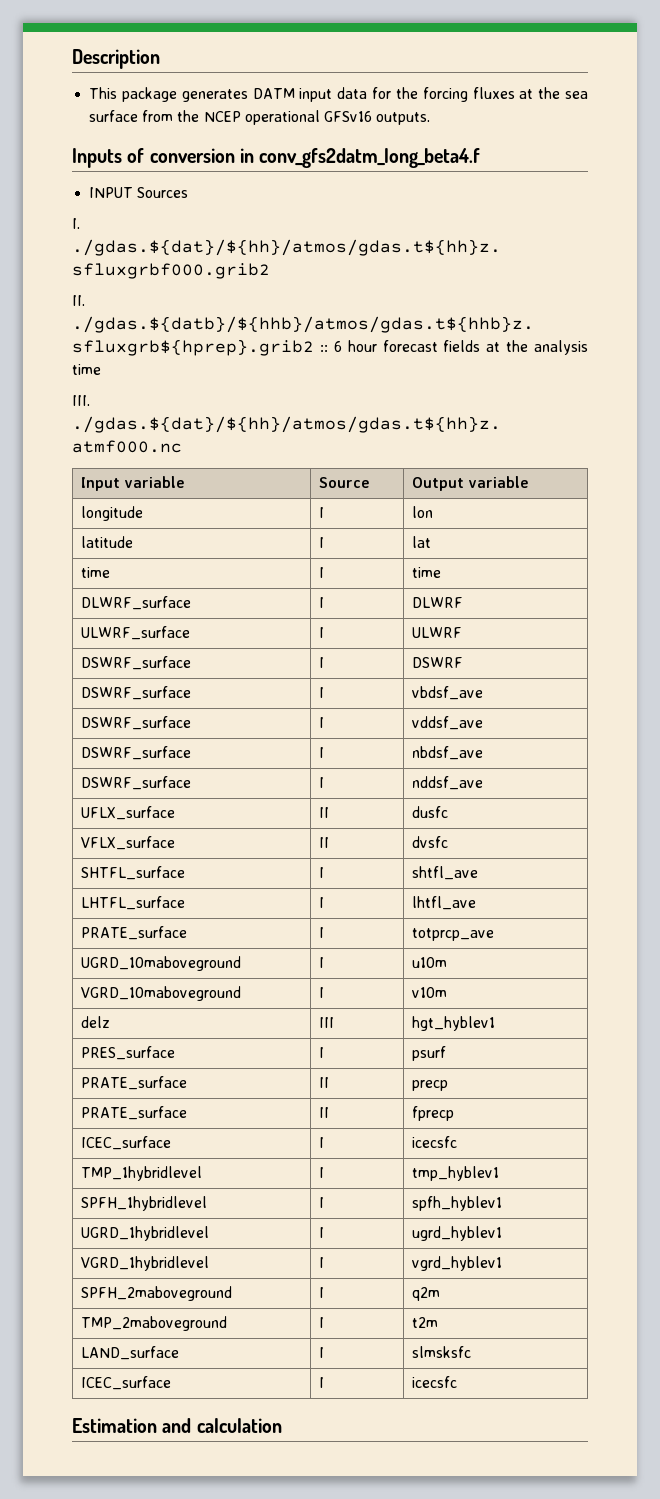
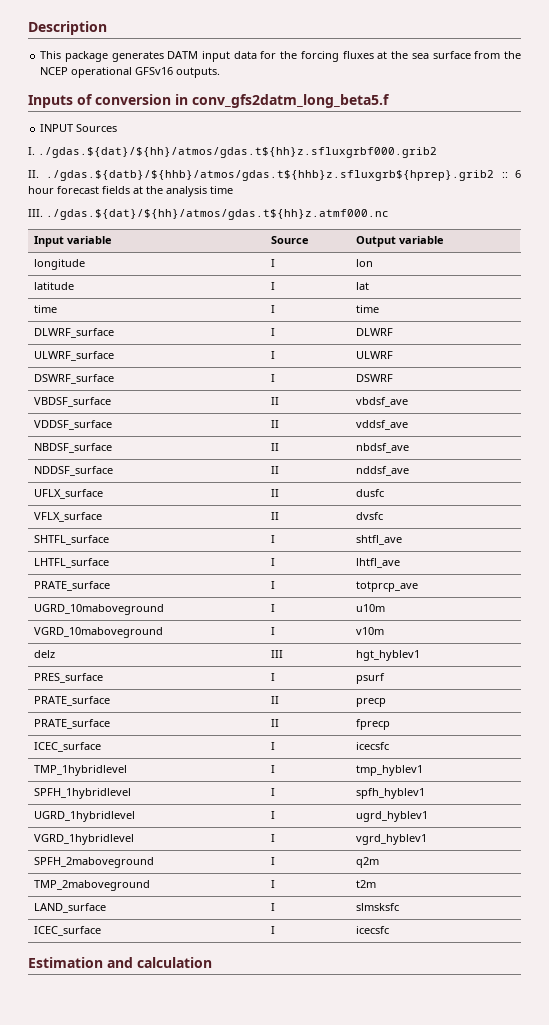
[259,148,481,168] conv_gfs2datm_long_beta4.f -> [192,94,390,108] conv_gfs2datm_long_beta5.f
[80,686,191,700] [318,687,324,698] DSWRF_surface | I -> [34,397,112,407] [271,397,280,405] VBDSF_surface | II
[80,716,191,730] [318,717,324,728] DSWRF_surface | I -> [34,420,113,430] [271,420,280,428] VDDSF_surface | II
[80,746,191,760] [318,747,324,758] DSWRF_surface | I -> [34,443,113,453] [271,443,280,451] NBDSF_surface | II
[80,776,191,790] [318,777,324,788] DSWRF_surface | I -> [34,466,114,476] [271,466,280,474] NDDSF_surface | II

